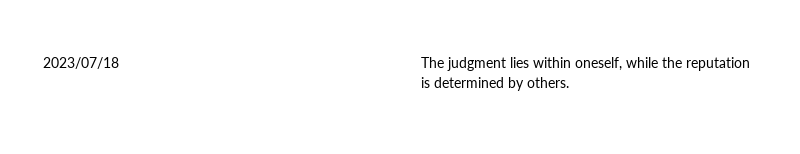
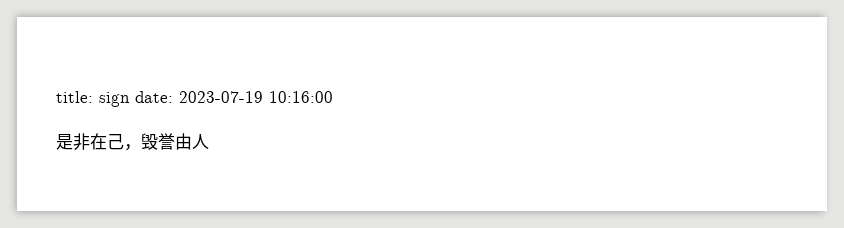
[43,57,119,69] [421,57,750,71] [421,77,569,91] 2023/07/18 // The judgment lies within oneself, while the reputation is determined by others. -> [56,91,333,107] [56,133,209,151] title: sign date: 2023-07-19 10:16:00 // 是非在己，毁誉由人

